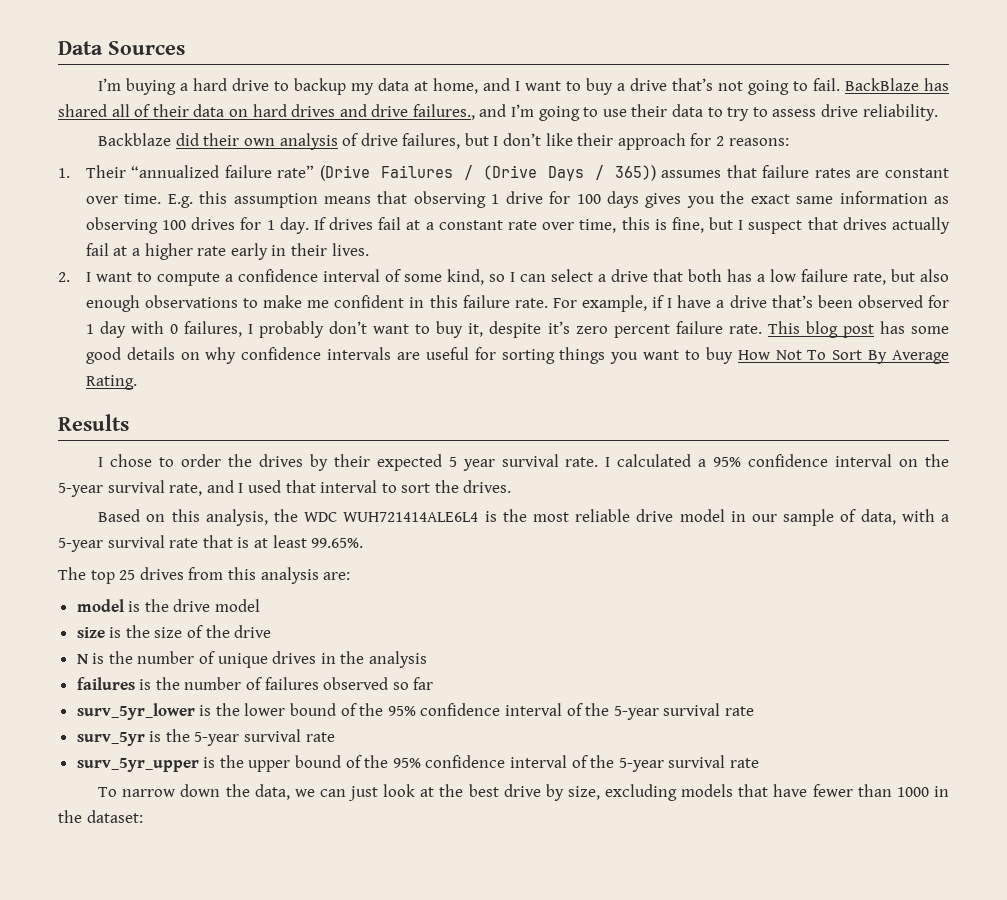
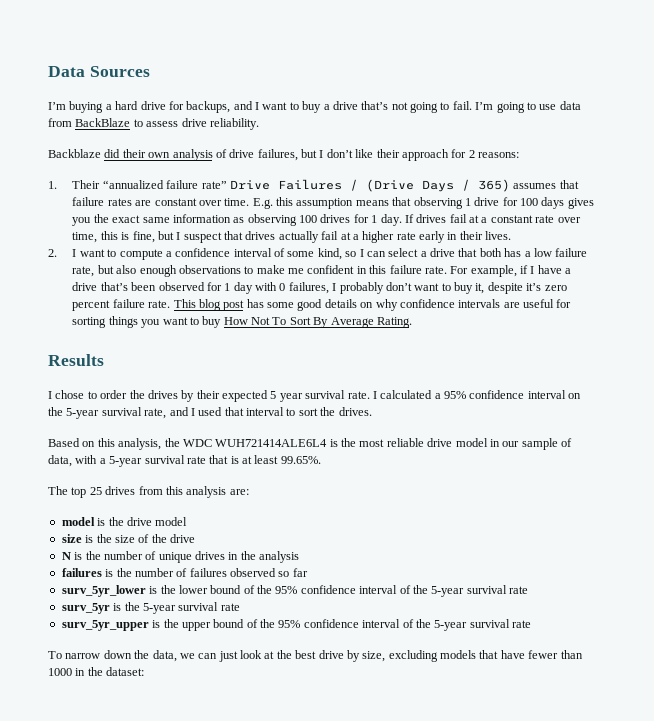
[274,78,479,95] to backup my data at home, -> [168,101,231,113] for backups,
[845,78,949,91] [58,104,750,121] BackBlaze has shared all of their data on hard drives and drive failures., and I’m going to use their data to try -> [475,101,581,113] [48,118,131,127] I’m going to use data from BackBlaze
[319,165,370,181] (Drive -> [229,180,270,190] Drive
[614,165,656,181] 365)) -> [477,179,510,192] 365)

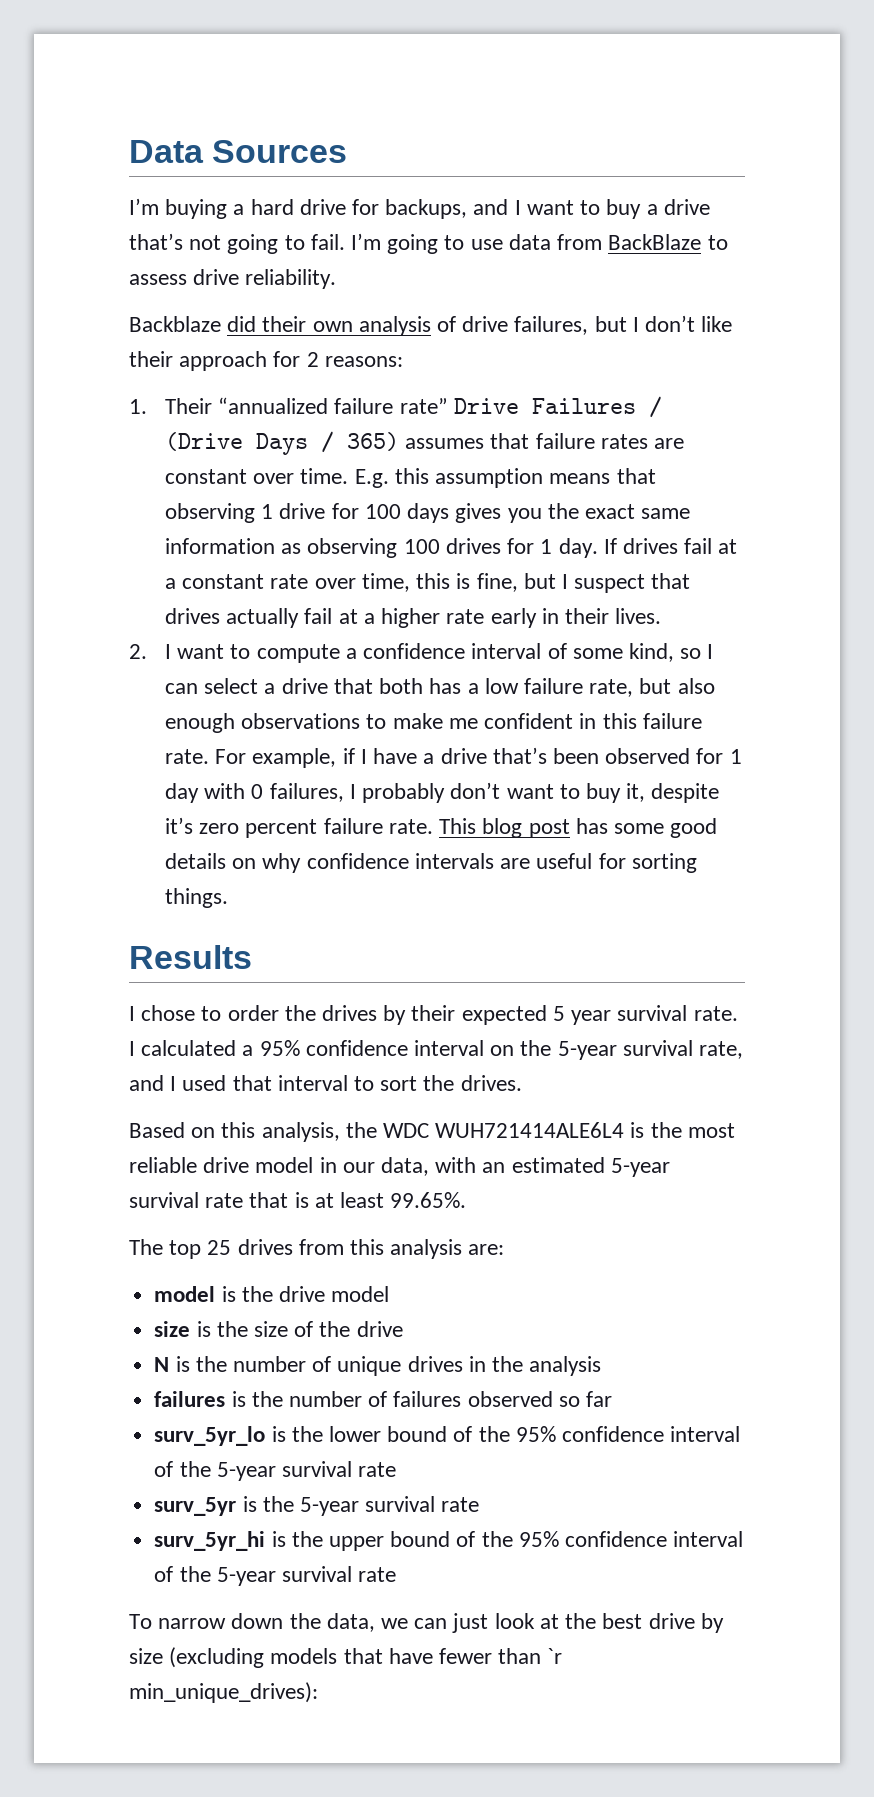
[108,316,412,328] things you want to buy How Not To Sort By Average Rating. -> [165,888,229,908] things.
[521,438,572,450] [48,455,106,467] sample of data, with a -> [381,1157,605,1176] data, with an estimated
[61,585,146,597] surv_5yr_lower -> [154,1426,266,1446] surv_5yr_lo
[61,620,149,631] surv_5yr_upper -> [154,1531,266,1551] surv_5yr_hi
[362,650,438,662] size, excluding -> [129,1647,265,1668] size (excluding
[48,667,145,676] 1000 in the dataset: -> [547,1648,563,1664] [129,1682,318,1703] `r min_unique_drives):

